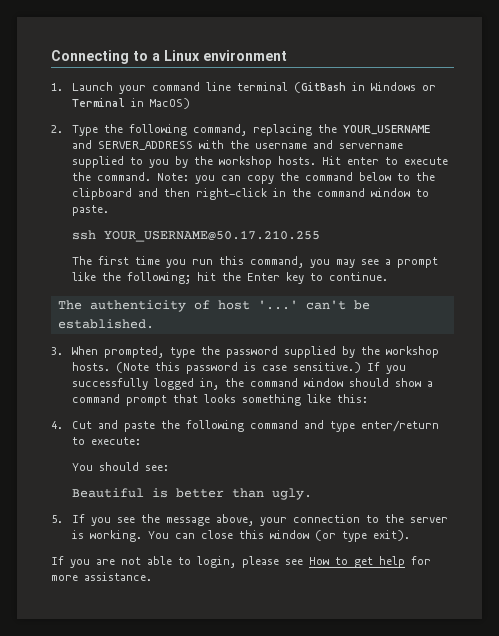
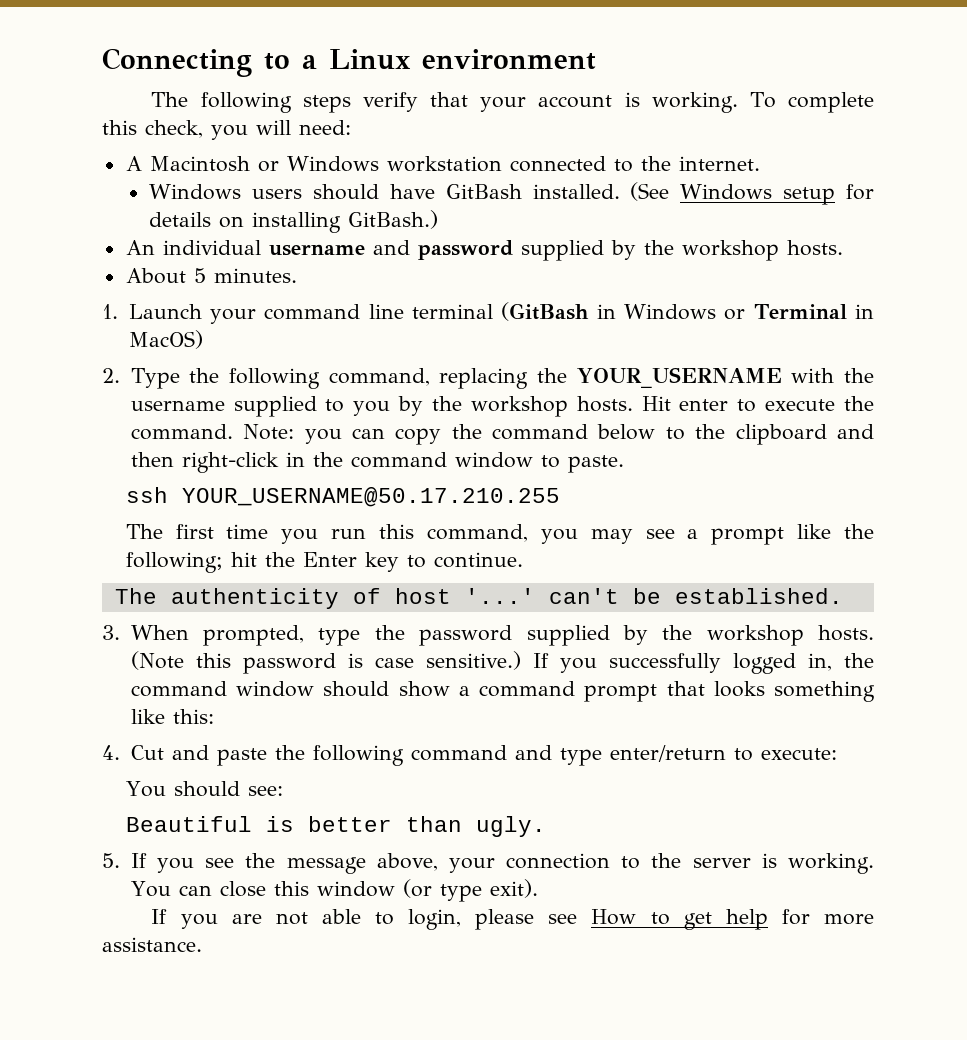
(287, 55) none -> [151,92,874,113] [102,120,351,140] [125,156,760,172] [149,182,875,205] [149,210,439,233] [125,240,843,261] [125,268,297,284] // The following steps verify that your account is working. To complete this check, you will need: // A Macintosh or Windows workstation connected to the internet. // Windows users should have GitBash installed. (See Windows setup for details on installing GitBash.) // An individual username and password supplied by the workshop hosts. // About 5 minutes.
[72,140,194,150] and SERVER_ADDRESS -> (782, 377) none
[313,140,404,149] and servername -> (225, 405) none

